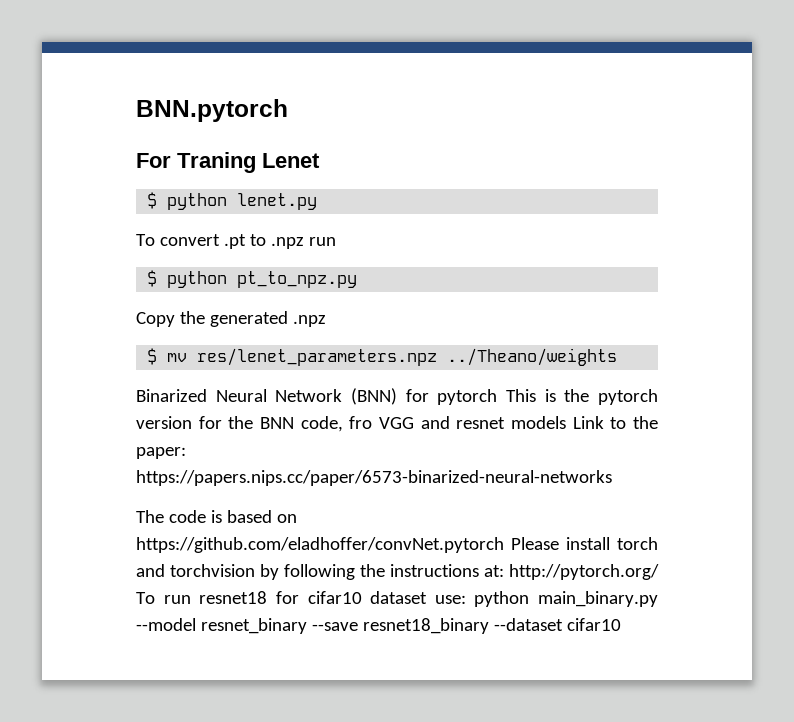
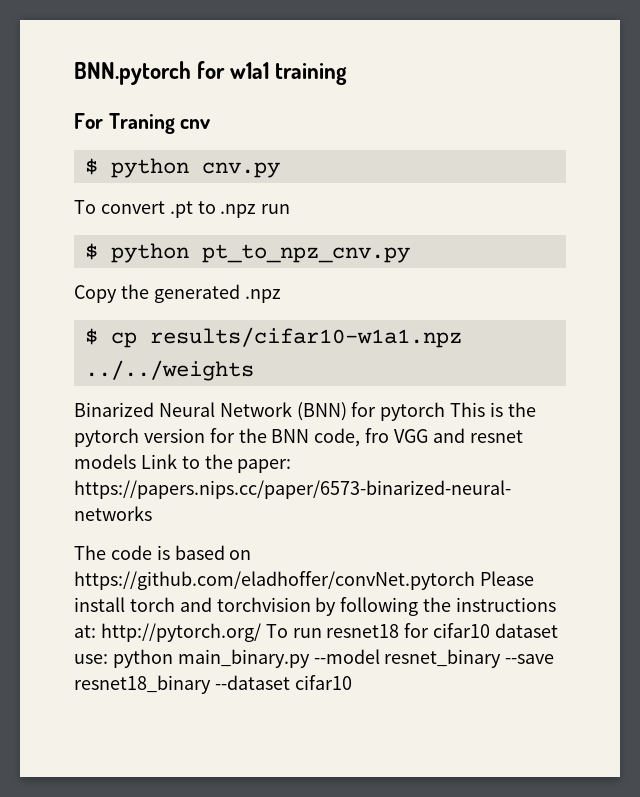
(288, 110) none -> [197,61,348,85] for w1a1 training
[262,153,320,168] [147,192,318,210] Lenet // $ python lenet.py -> [180,119,211,129] [84,158,280,178] cnv // $ python cnv.py
[237,271,358,288] pt_to_npz.py -> [201,244,410,263] pt_to_npz_cnv.py
[167,348,618,366] mv res/lenet_parameters.npz ../Theano/weights -> [110,327,462,348] [84,360,254,381] cp results/cifar10-w1a1.npz ../../weights

